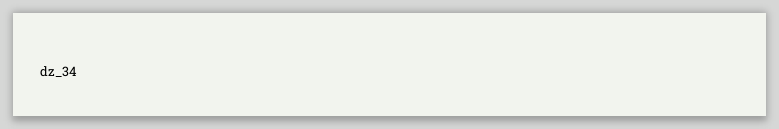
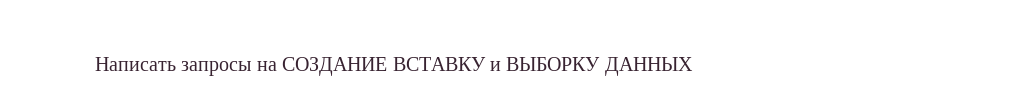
[40,66,77,77] dz_34 -> [95,57,693,76] Написать запросы на СОЗДАНИЕ ВСТАВКУ и ВЫБОРКУ ДАННЫХ

